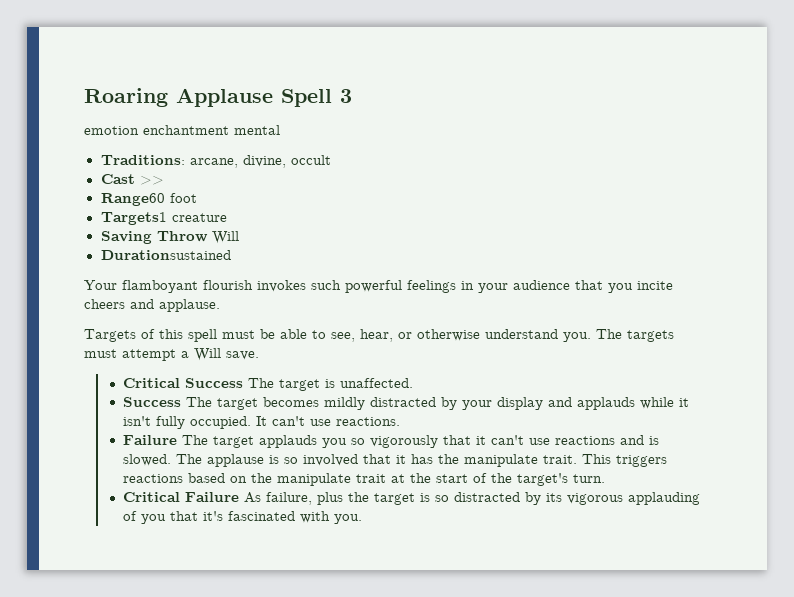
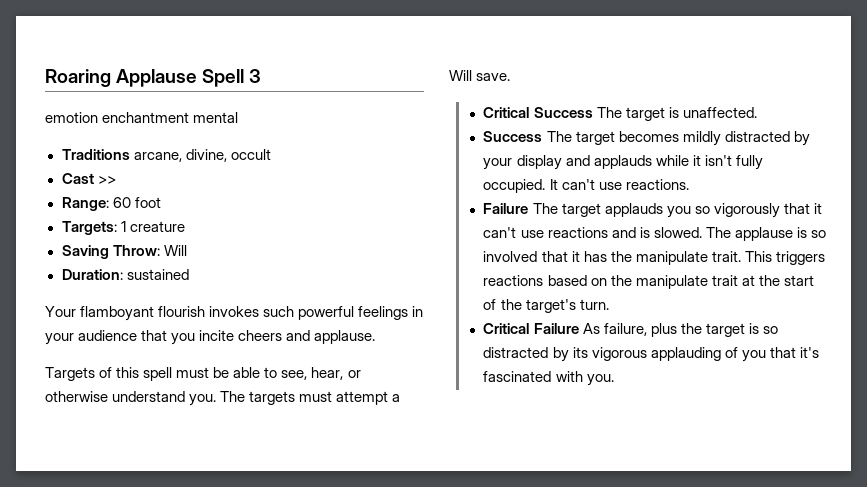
[100,155,185,165] Traditions: -> [61,149,130,160] Traditions
[100,193,165,206] Range60 -> [61,197,131,211] Range: 60
[100,212,167,225] Targets1 -> [61,221,126,235] Targets: 1
[156,231,208,242] Throw -> [112,245,160,256] Throw:
[100,250,231,260] Durationsustained -> [61,269,189,280] Duration: sustained

